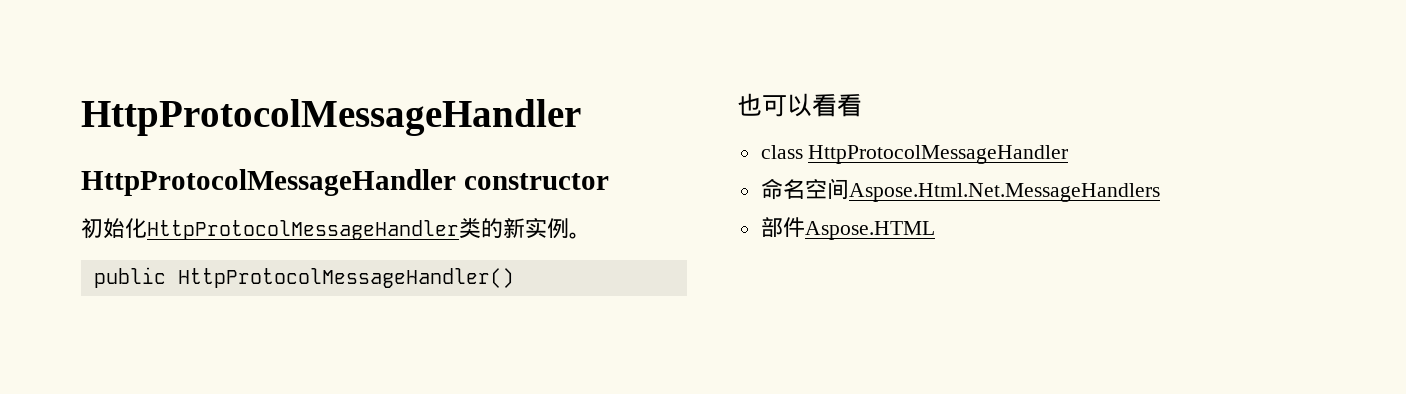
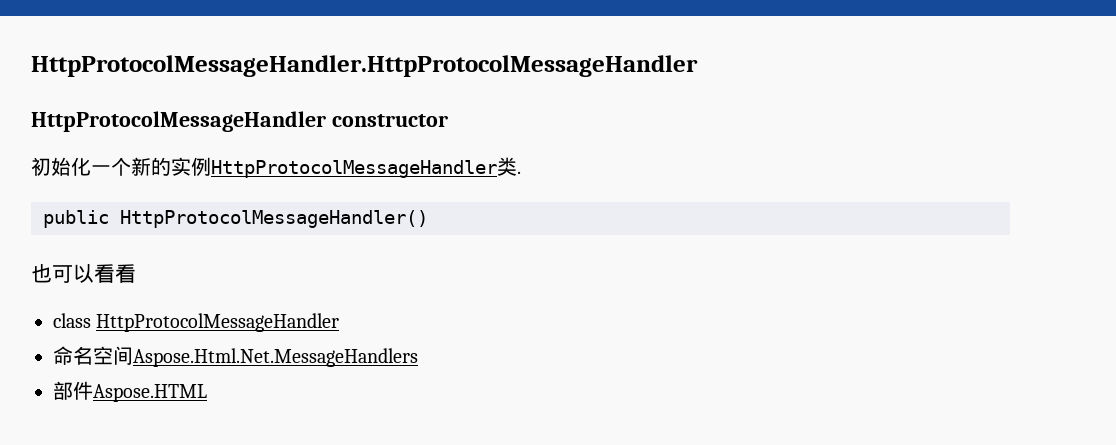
[81,99,581,136] HttpProtocolMessageHandler -> [31,55,698,77] HttpProtocolMessageHandler.HttpProtocolMessageHandler
[147,218,591,240] HttpProtocolMessageHandler类的新实例。 -> [91,157,521,178] 一个新的实例HttpProtocolMessageHandler类.

